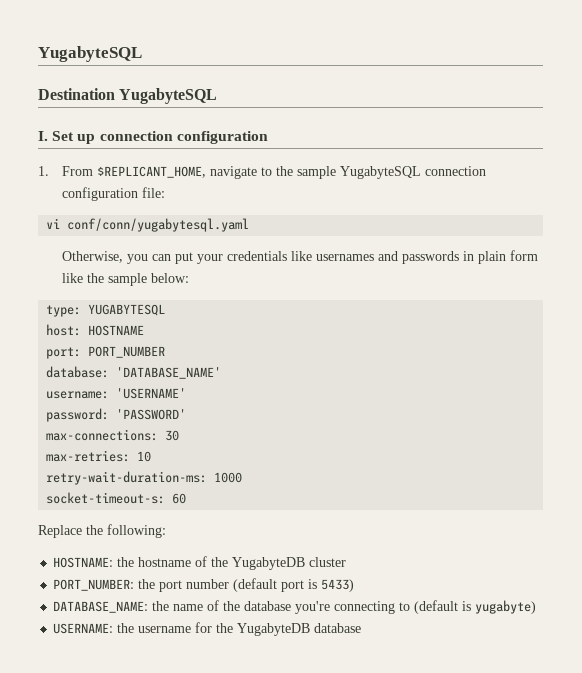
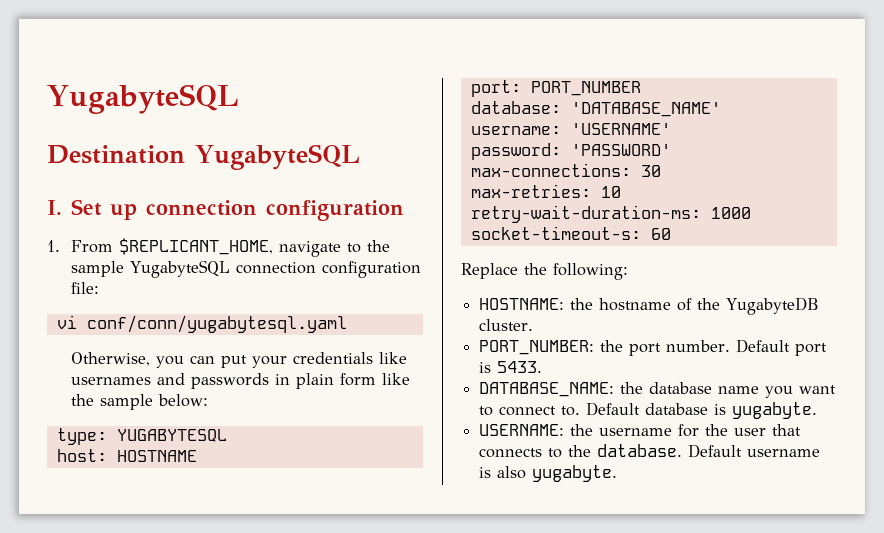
[309,557,347,567] cluster -> [479,319,534,331] cluster.
[186,578,278,592] number (default -> [666,339,791,353] number. Default
[321,579,355,592] 5433) -> [497,361,543,373] 5433.
[173,600,537,614] name of the database you're connecting to (default is yugabyte) -> [649,382,837,398] [479,402,818,419] database name you want to connect to. Default database is yugabyte.
[237,623,362,636] YugabyteDB database -> [734,424,802,436] [479,444,821,458] [479,465,618,482] user that connects to the database. Default username is also yugabyte.

